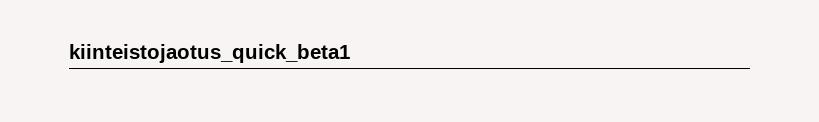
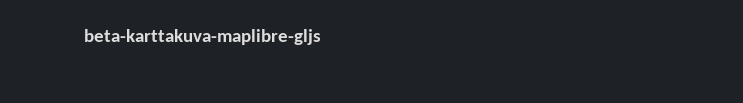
[69,44,350,63] kiinteistojaotus_quick_beta1 -> [84,29,321,45] beta-karttakuva-maplibre-gljs

